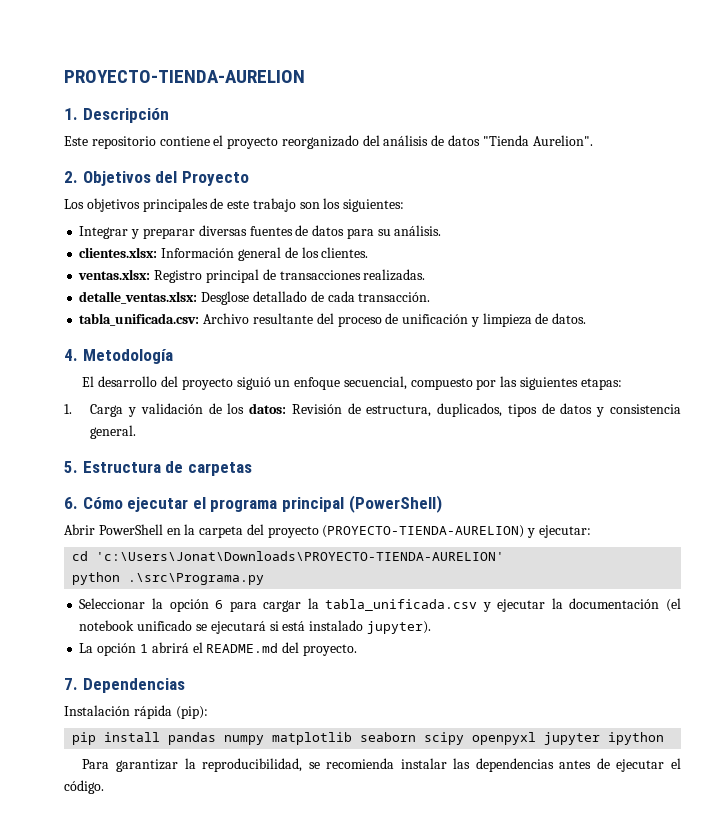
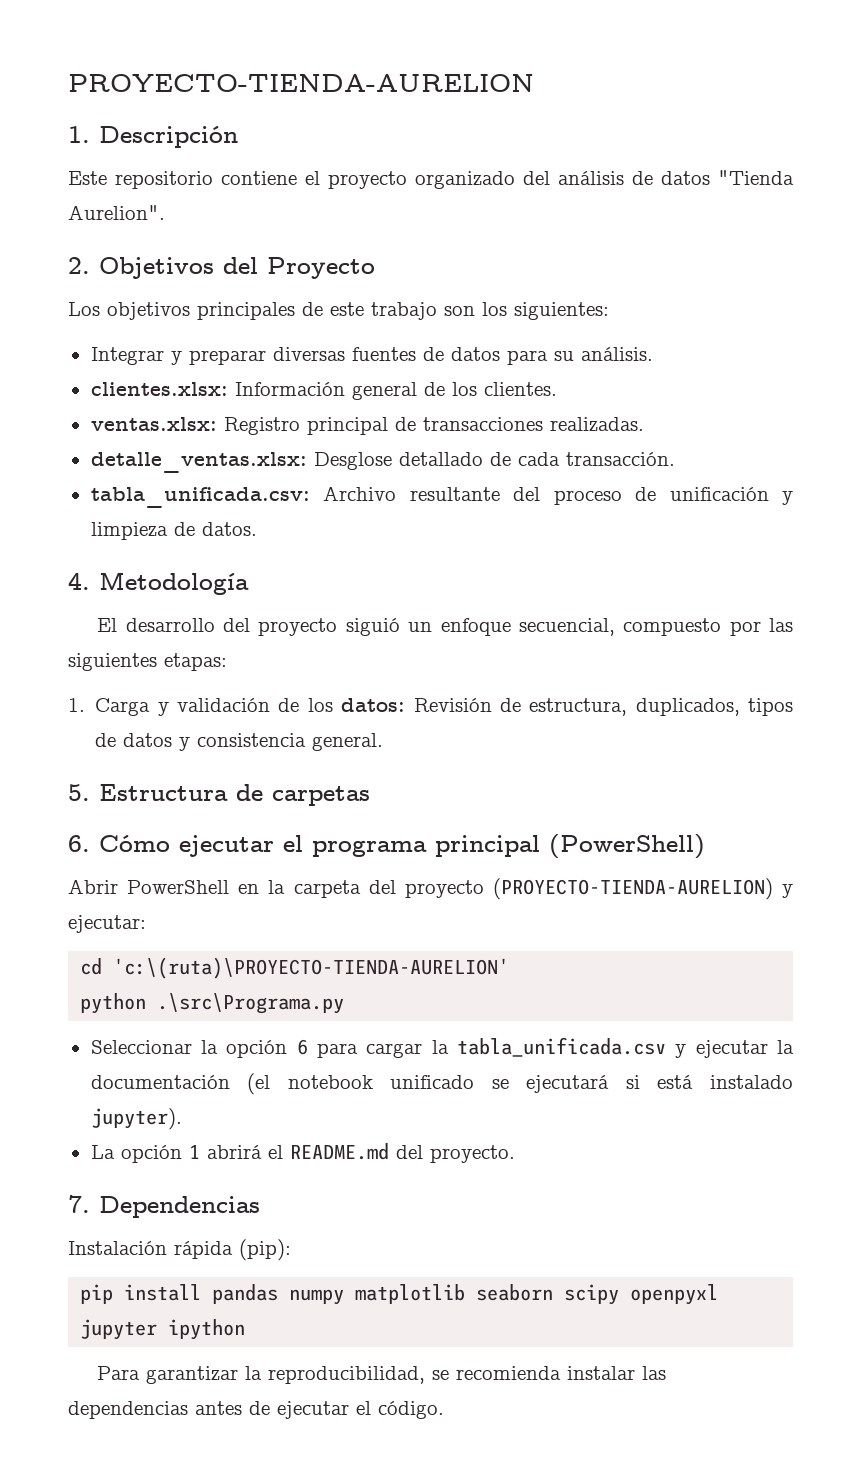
[281,135,359,149] reorganizado -> [415,171,515,189] organizado
[96,551,505,561] 'c:\Users\Jonat\Downloads\PROYECTO-TIENDA-AURELION' -> [113,957,510,979] 'c:\(ruta)\PROYECTO-TIENDA-AURELION'

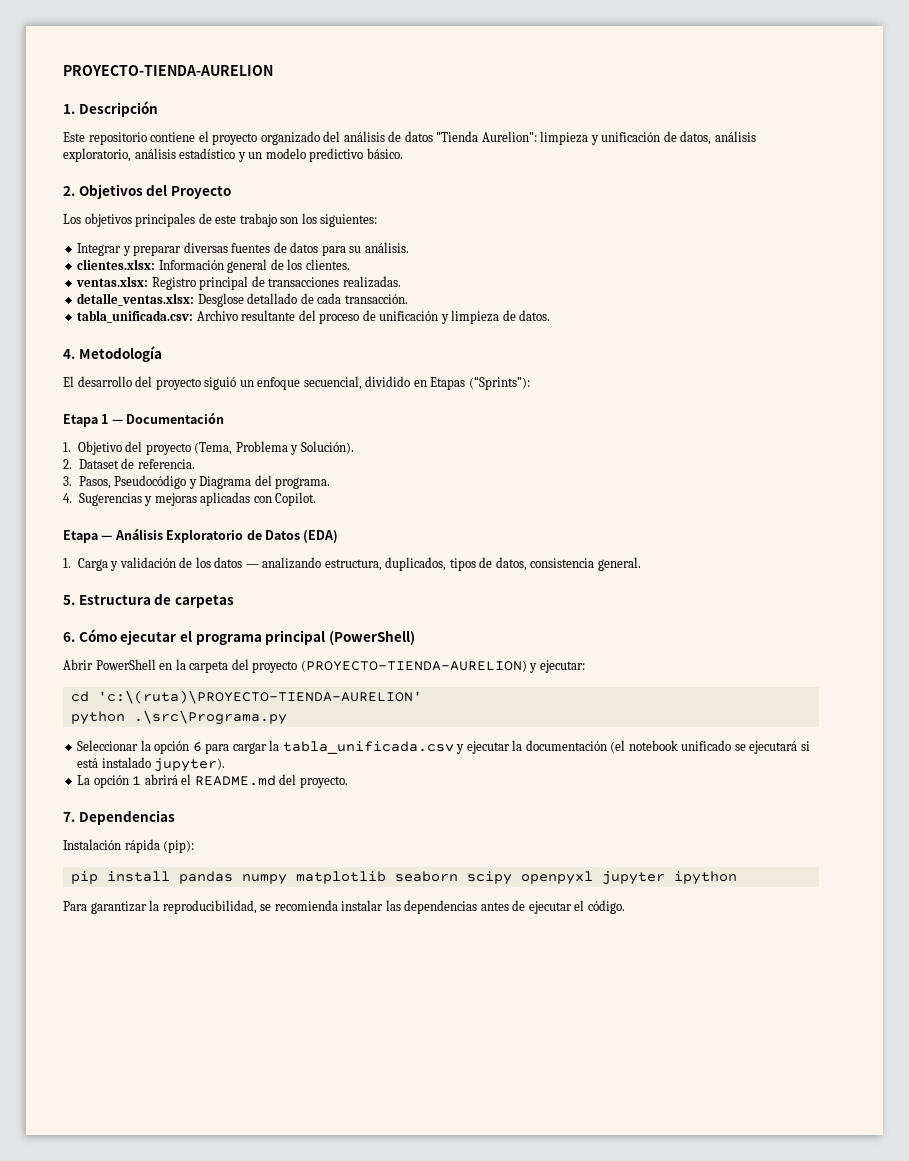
[68,205,165,220] Aurelion". -> [481,131,756,145] [63,148,403,162] Aurelion": limpieza y unificación de datos, análisis exploratorio, análisis estadístico y un modelo predictivo básico.
[623,618,794,636] [68,653,227,671] compuesto por las siguientes etapas: -> [365,376,530,390] [63,412,225,427] [63,441,354,455] [63,458,195,469] [63,475,331,489] [63,492,317,506] [63,528,339,543] dividido en Etapas (“Sprints”): // Etapa 1 — Documentación // 1. Objetivo del proyecto (Tema, Problema y Solución). // 2. Dataset de referencia. // 3. Pasos, Pseudocódigo y Diagrama del programa. // 4. Sugerencias y mejoras aplicadas con Copilot. // Etapa — Análisis Exploratorio de Datos (EDA)
[341,698,521,712] datos: Revisión de -> [214,557,322,569] datos — analizando
[123,733,191,751] datos y -> [495,557,527,571] datos,

